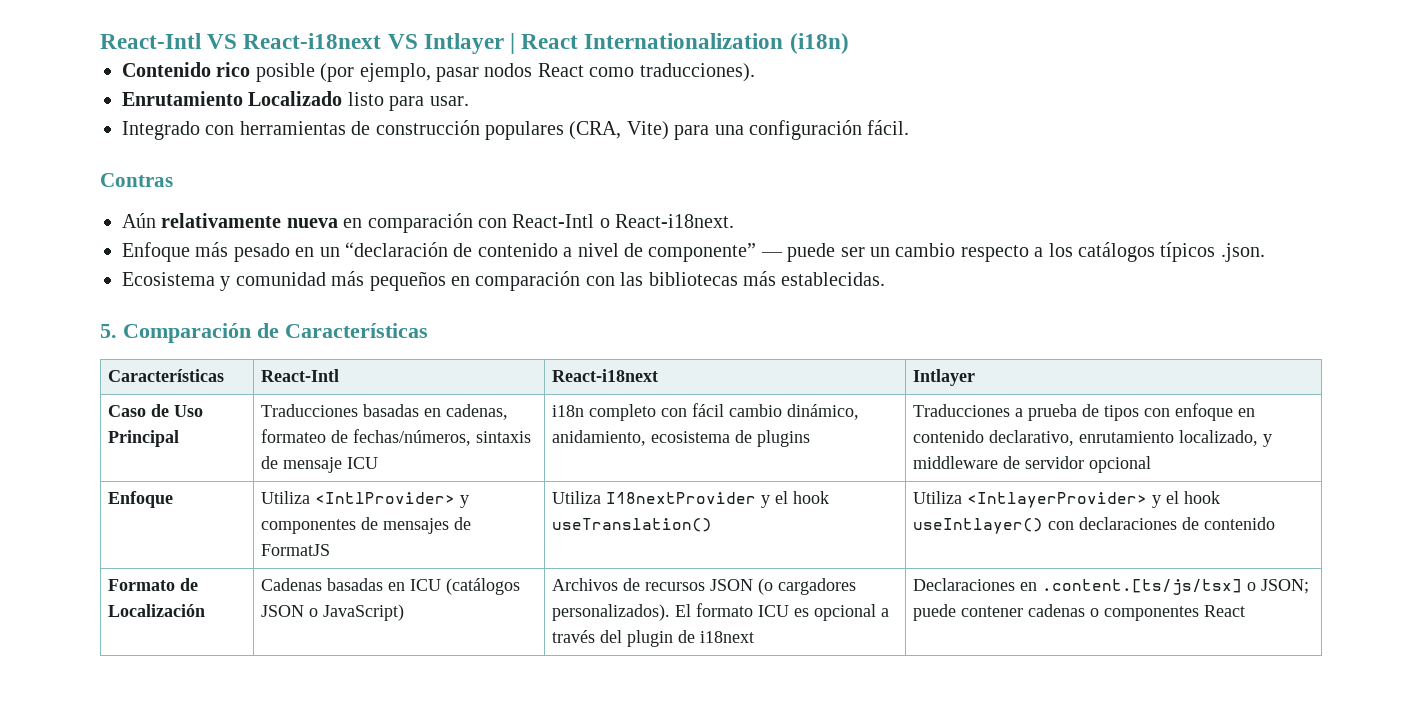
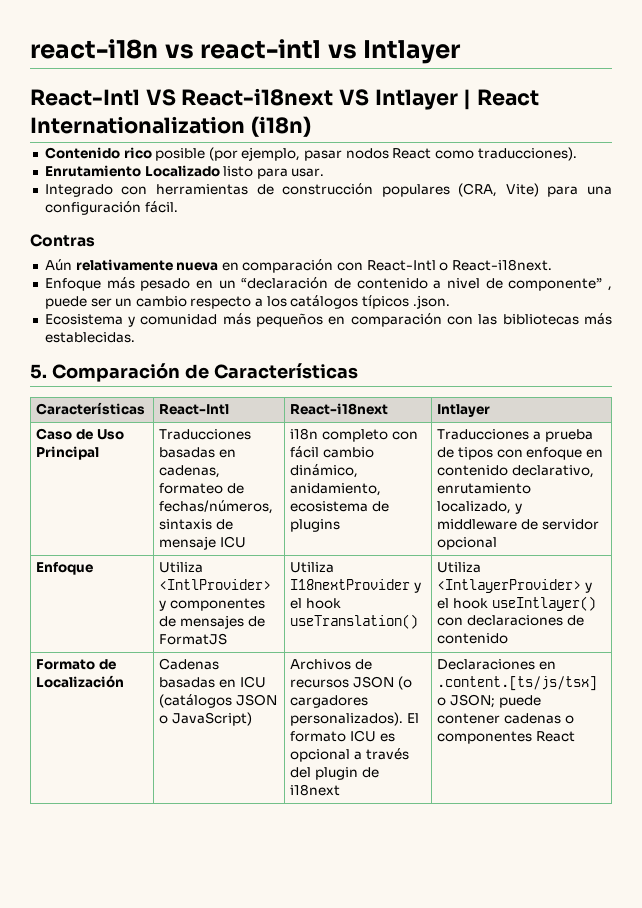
(100, 41) none -> [30,39,462,64] react-i18n vs react-intl vs Intlayer //
[760,252,783,257] — -> [608,286,613,291] ,

